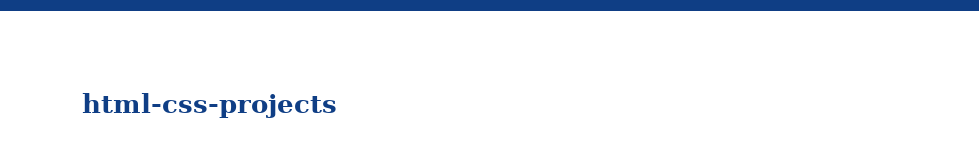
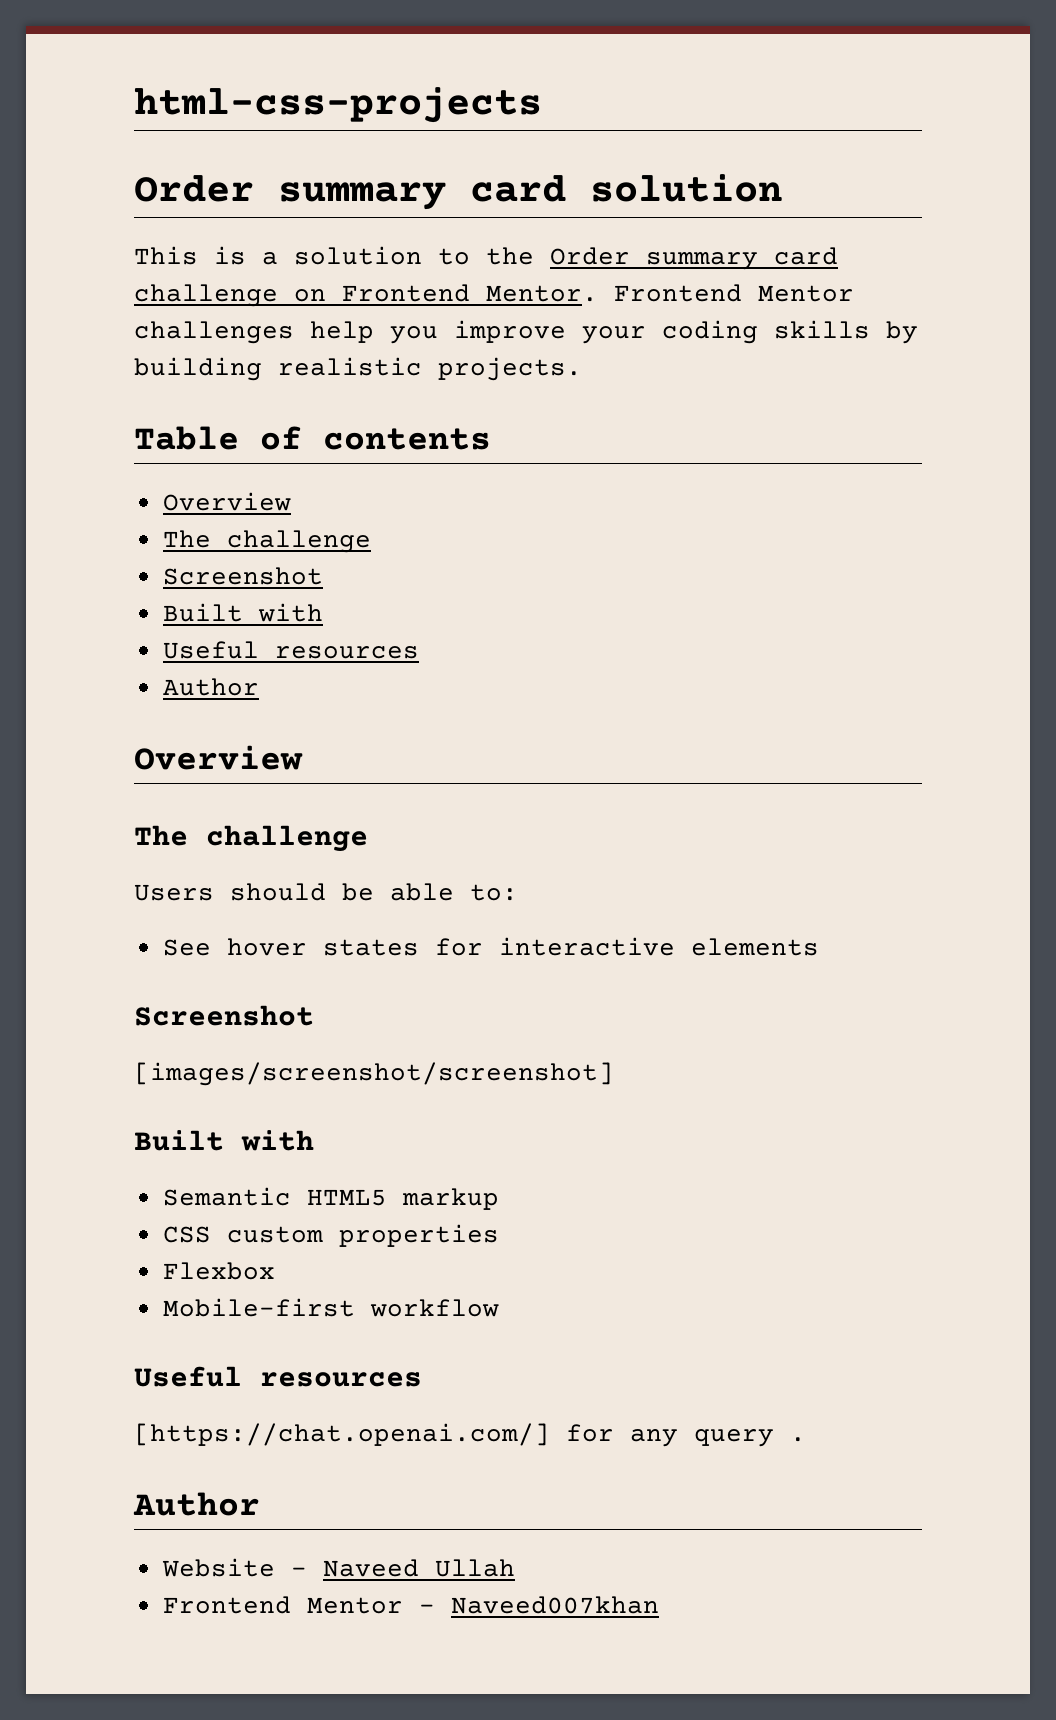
(337, 105) none -> [134,174,782,210] [134,246,838,270] [134,284,854,307] [134,320,918,344] [134,357,582,381] [134,426,491,450] [162,492,291,511] [162,530,371,553] [162,567,323,585] [162,603,323,622] [162,641,419,659] [162,678,259,696] [134,745,303,770] [134,825,368,852] [134,883,518,901] [162,937,819,956] [134,1005,314,1026] [134,1062,614,1086] [134,1130,314,1151] [162,1187,499,1210] [162,1224,499,1247] [162,1262,275,1280] [162,1298,499,1317] [134,1366,422,1387] [134,1423,806,1447] [133,1492,260,1516] [161,1558,515,1577] [162,1596,659,1614] // Order summary card solution // This is a solution to the Order summary card challenge on Frontend Mentor. Frontend Mentor challenges help you improve your coding skills by building realistic projects. // Table of contents // Overview // The challenge // Screenshot // Built with // Useful resources // Author // Overview // The challenge // Users should be able to: // See hover states for interactive elements // Screenshot // [images/screenshot/screenshot] // Built with // Semantic HTML5 markup // CSS custom properties // Flexbox // Mobile-first workflow // Useful resources // [https://chat.openai.com/] for any query . // Author // Website - Naveed Ullah // Frontend Mentor - Naveed007khan

